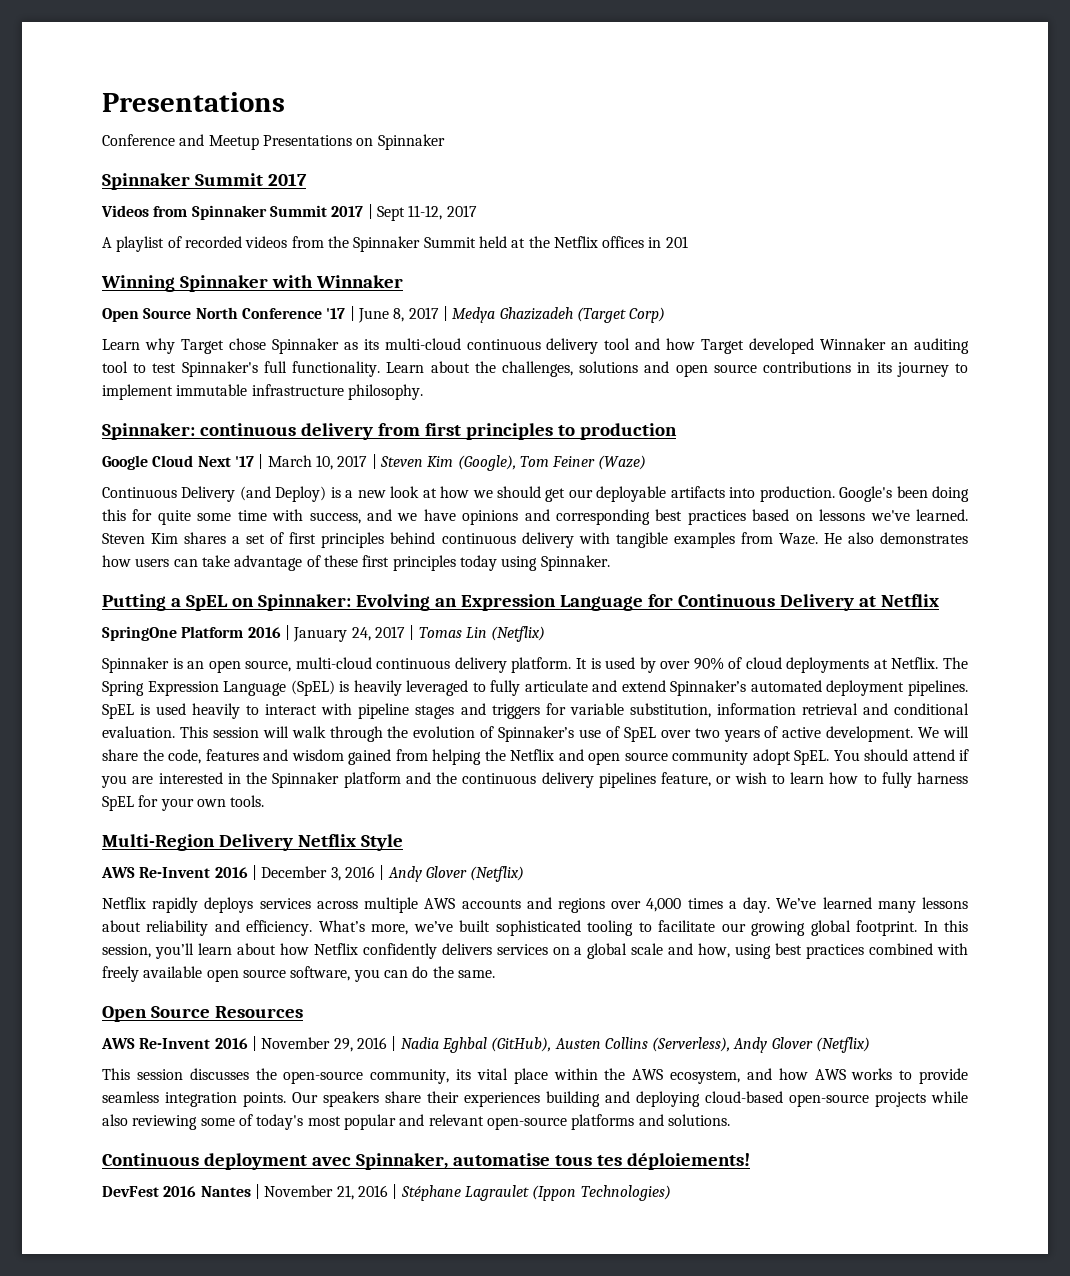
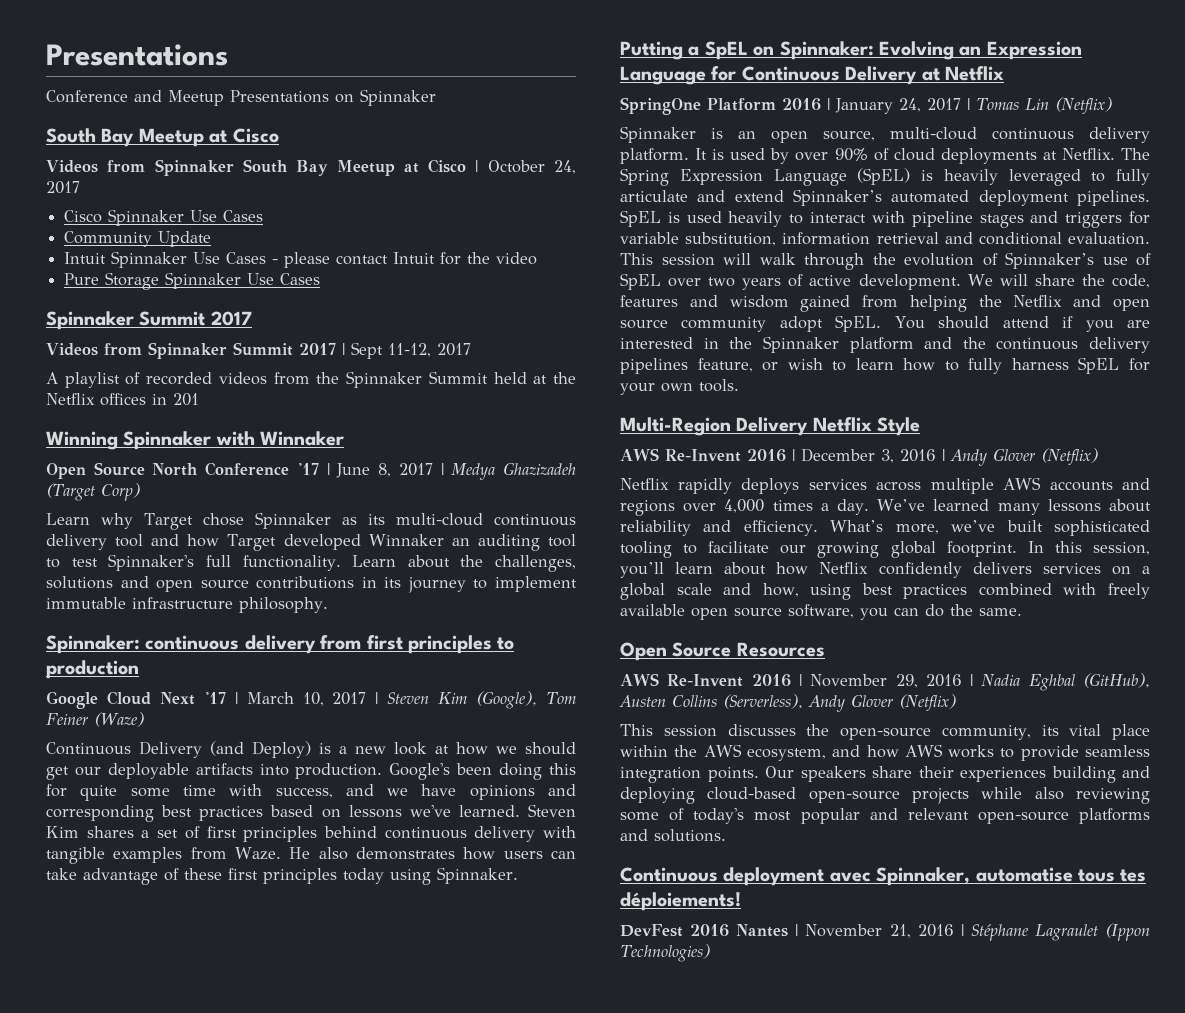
(445, 142) none -> [46,128,279,147] [46,159,577,176] [46,181,80,194] [64,209,264,226] [64,231,212,247] [64,251,538,268] [64,272,321,290] // South Bay Meetup at Cisco // Videos from Spinnaker South Bay Meetup at Cisco | October 24, 2017 // Cisco Spinnaker Use Cases // Community Update // Intuit Spinnaker Use Cases - please contact Intuit for the video // Pure Storage Spinnaker Use Cases

